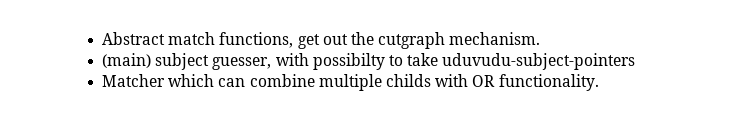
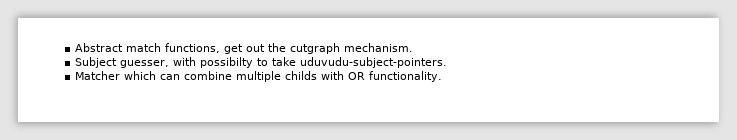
[102,53,210,70] (main) subject -> [75,57,118,68] Subject
[442,53,636,70] uduvudu-subject-pointers -> [300,57,448,68] uduvudu-subject-pointers.

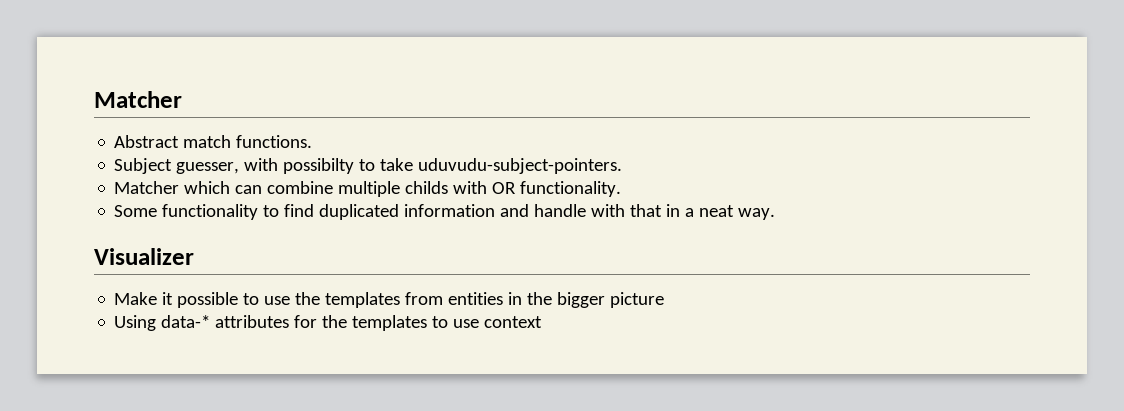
(75, 47) none -> [94,91,182,108] Matcher //
[165,43,414,54] functions, get out the cutgraph mechanism. -> [236,135,313,148] functions.
(443, 76) none -> [114,204,776,220] [94,248,194,265] [114,292,665,308] [114,315,543,331] // Some functionality to find duplicated information and handle with that in a neat way. // Visualizer // Make it possible to use the templates from entities in the bigger picture // Using data-* attributes for the templates to use context

